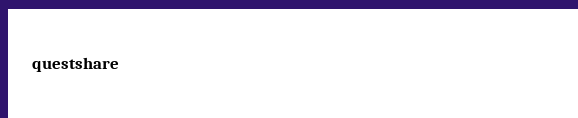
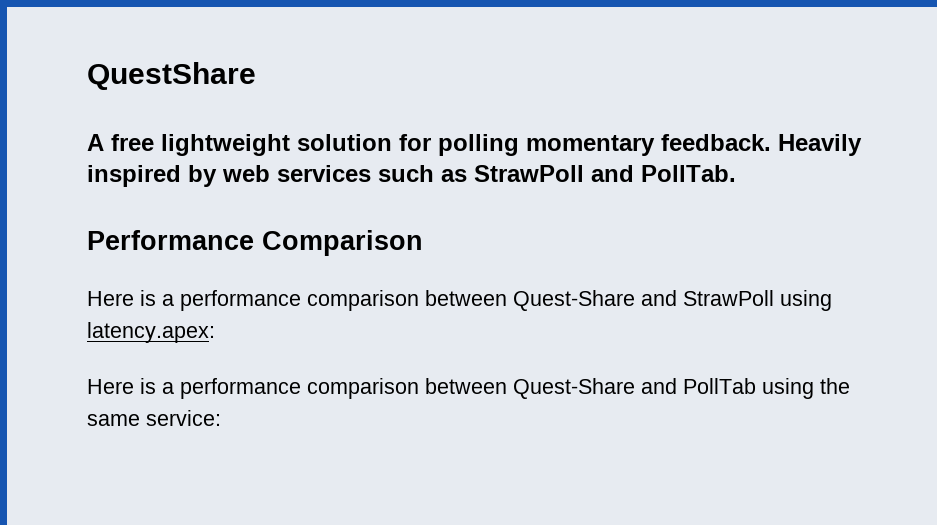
[32,57,119,72] questshare -> [87,62,256,90] [87,134,862,156] [87,165,736,187] [87,230,423,256] [87,290,832,311] [87,322,215,343] [87,378,850,399] [87,410,221,426] QuestShare // A free lightweight solution for polling momentary feedback. Heavily inspired by web services such as StrawPoll and PollTab. // Performance Comparison // Here is a performance comparison between Quest-Share and StrawPoll using latency.apex: // Here is a performance comparison between Quest-Share and PollTab using the same service:

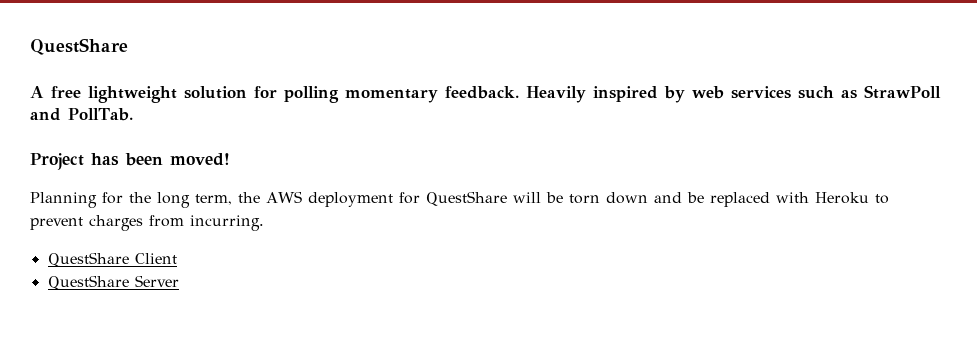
[87,230,423,256] [87,290,832,311] [87,322,215,343] [87,378,850,399] [87,410,221,426] Performance Comparison // Here is a performance comparison between Quest-Share and StrawPoll using latency.apex: // Here is a performance comparison between Quest-Share and PollTab using the same service: -> [30,153,230,170] [30,191,889,208] [30,215,264,231] [47,252,177,267] [47,275,179,290] Project has been moved! // Planning for the long term, the AWS deployment for QuestShare will be torn down and be replaced with Heroku to prevent charges from incurring. // QuestShare Client // QuestShare Server

